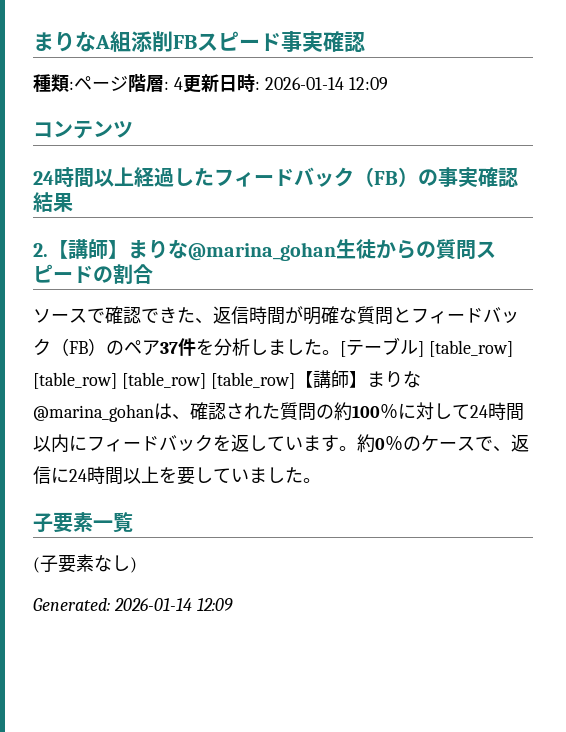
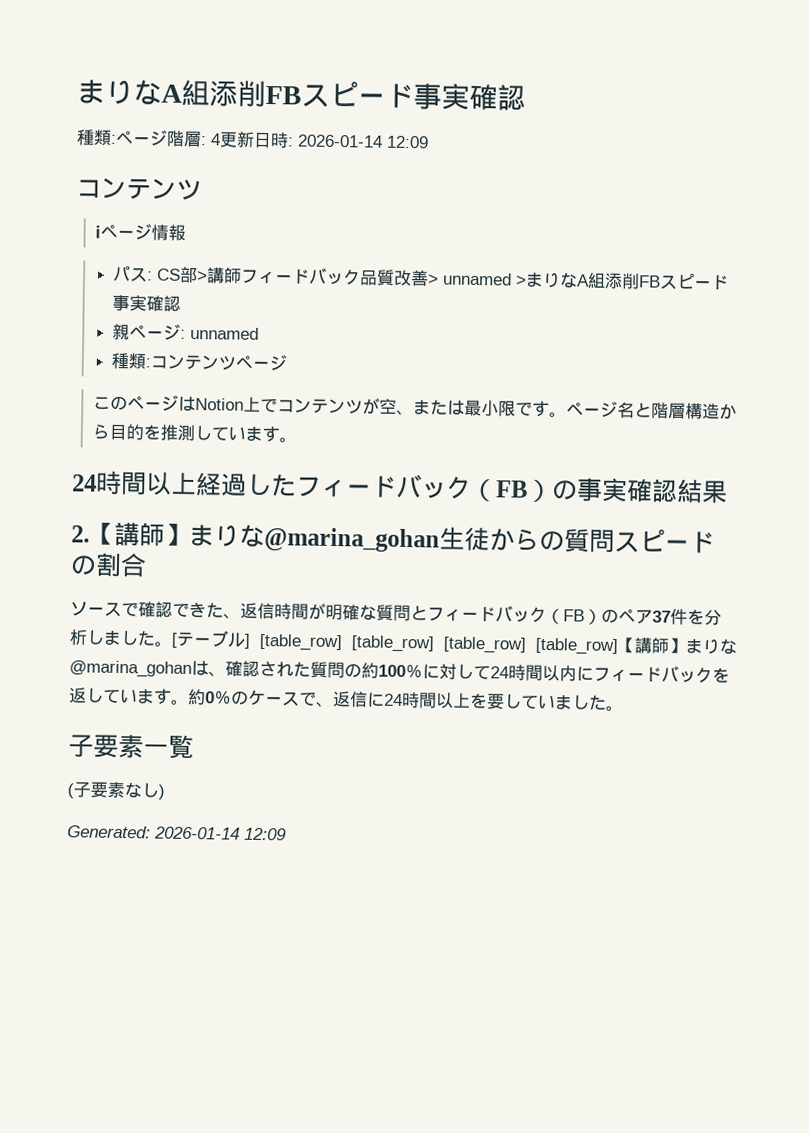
(133, 129) none -> [94,223,186,241] [113,265,730,290] [112,294,182,312] [112,323,260,341] [111,352,288,372] [92,394,737,420] [91,423,297,443] // ℹページ情報 // パス: CS部>講師フィードバック品質改善> unnamed >まりなA組添削FBスピード事実確認 // 親ページ: unnamed // 種類:コンテンツページ // このページはNotion上でコンテンツが空、または最小限です。ページ名と階層構造から目的を推測しています。

